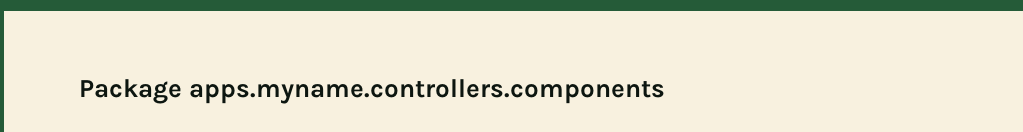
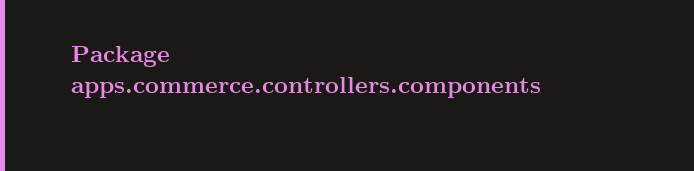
[189,79,666,104] apps.myname.controllers.components -> [71,77,541,98] apps.commerce.controllers.components

